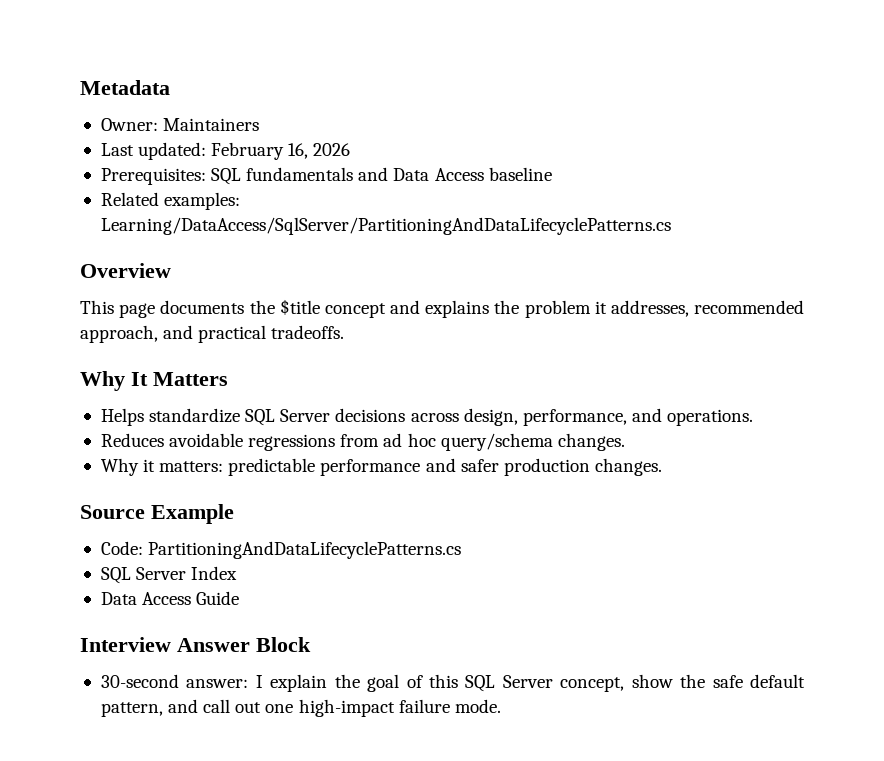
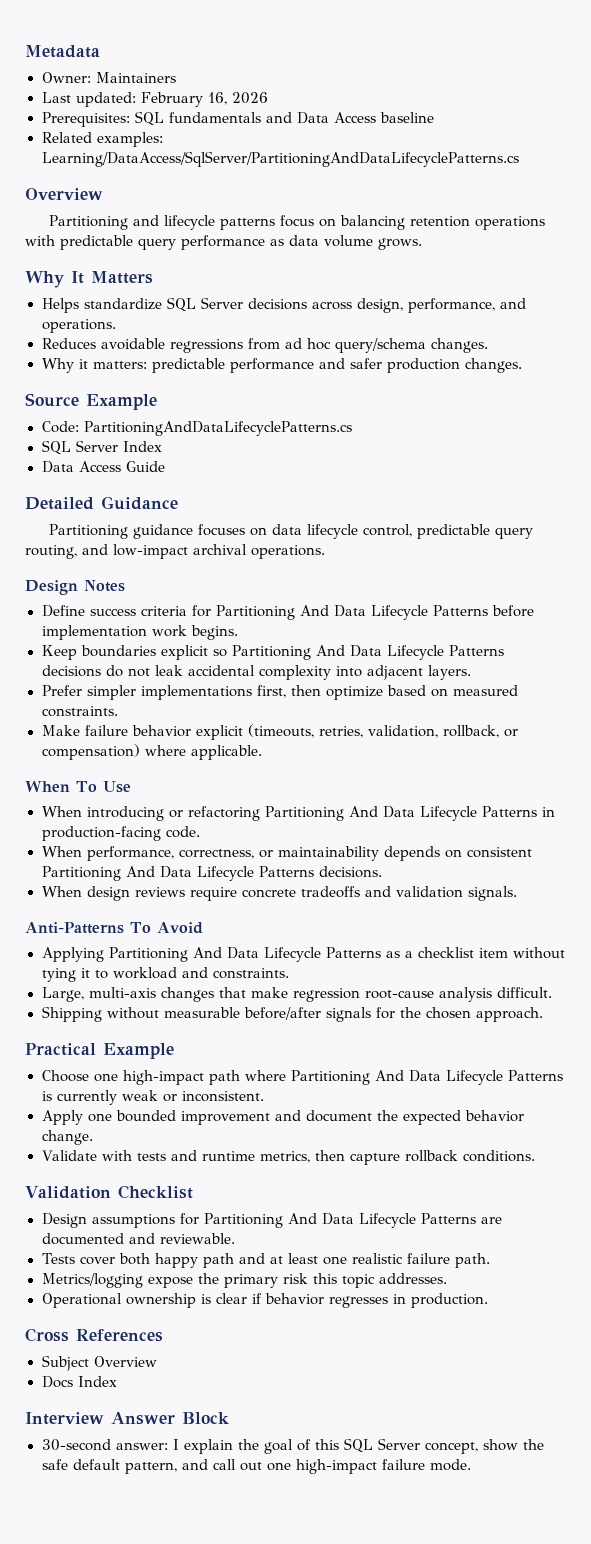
[80,299,804,318] [80,325,345,343] This page documents the $title concept and explains the problem it addresses, recommended approach, and practical tradeoffs. -> [49,215,546,230] [25,235,422,250] Partitioning and lifecycle patterns focus on balancing retention operations with predictable query performance as data volume grows.
(240, 598) none -> [25,496,178,510] [49,524,534,539] [25,544,325,559] [25,580,125,595] [41,605,534,620] [41,625,238,640] [41,645,504,660] [41,665,471,680] [41,685,518,700] [41,706,118,717] [41,724,518,740] [41,744,262,760] [25,781,131,793] [41,806,555,821] [41,826,200,841] [41,846,532,861] [41,866,382,881] [41,886,517,901] [25,922,203,934] [41,947,565,962] [41,967,289,982] [41,987,552,1002] [41,1006,543,1022] [25,1043,174,1059] [41,1070,563,1085] [41,1090,264,1105] [41,1110,524,1125] [41,1130,93,1145] [41,1150,536,1165] [25,1185,193,1199] [41,1213,502,1228] [41,1233,235,1245] [41,1253,491,1268] [41,1273,447,1288] [41,1293,488,1308] [25,1328,163,1342] [41,1355,157,1371] [41,1376,117,1388] // Detailed Guidance // Partitioning guidance focuses on data lifecycle control, predictable query routing, and low-impact archival operations. // Design Notes // Define success criteria for Partitioning And Data Lifecycle Patterns before implementation work begins. // Keep boundaries explicit so Partitioning And Data Lifecycle Patterns decisions do not leak accidental complexity into adjacent layers. // Prefer simpler implementations first, then optimize based on measured constraints. // Make failure behavior explicit (timeouts, retries, validation, rollback, or compensation) where applicable. // When To Use // When introducing or refactoring Partitioning And Data Lifecycle Patterns in production-facing code. // When performance, correctness, or maintainability depends on consistent Partitioning And Data Lifecycle Patterns decisions. // When design reviews require concrete tradeoffs and validation signals. // Anti-Patterns To Avoid // Applying Partitioning And Data Lifecycle Patterns as a checklist item without tying it to workload and constraints. // Large, multi-axis changes that make regression root-cause analysis difficult. // Shipping without measurable before/after signals for the chosen approach. // Practical Example // Choose one high-impact path where Partitioning And Data Lifecycle Patterns is currently weak or inconsistent. // Apply one bounded improvement and document the expected behavior change. // Validate with tests and runtime metrics, then capture rollback conditions. // Validation Checklist // Design assumptions for Partitioning And Data Lifecycle Patterns are documented and reviewable. // Tests cover both happy path and at least one realistic failure path. // Metrics/logging expose the primary risk this topic addresses. // Operational ownership is clear if behavior regresses in production. // Cross References // Subject Overview // Docs Index

